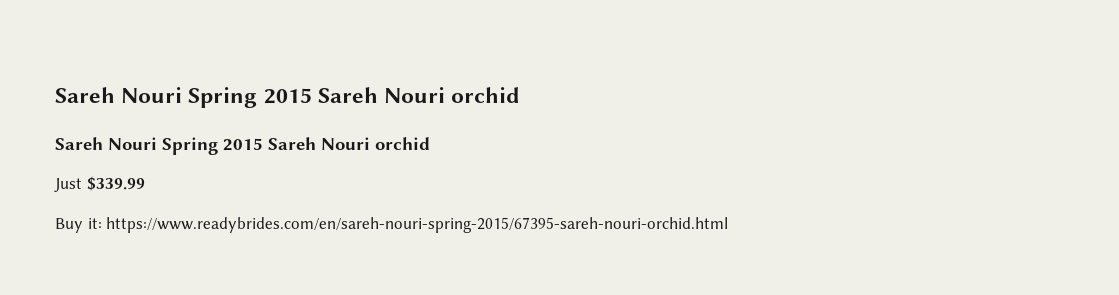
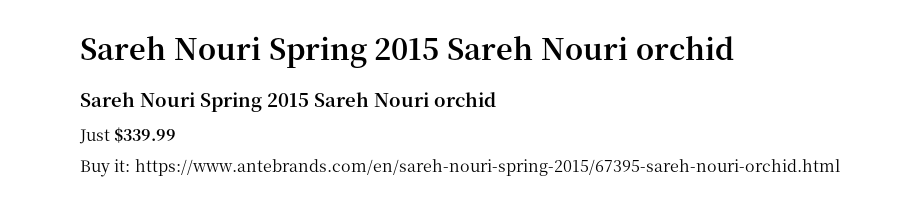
[106,217,729,233] https://www.readybrides.com/en/sareh-nouri-spring-2015/67395-sareh-nouri-orchid.html -> [134,159,840,176] https://www.antebrands.com/en/sareh-nouri-spring-2015/67395-sareh-nouri-orchid.html

